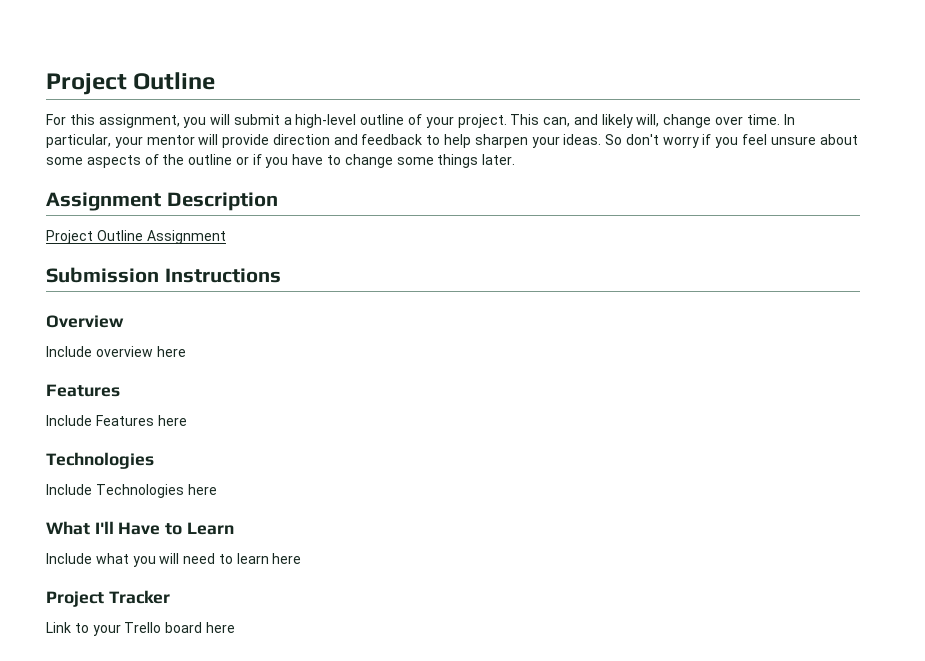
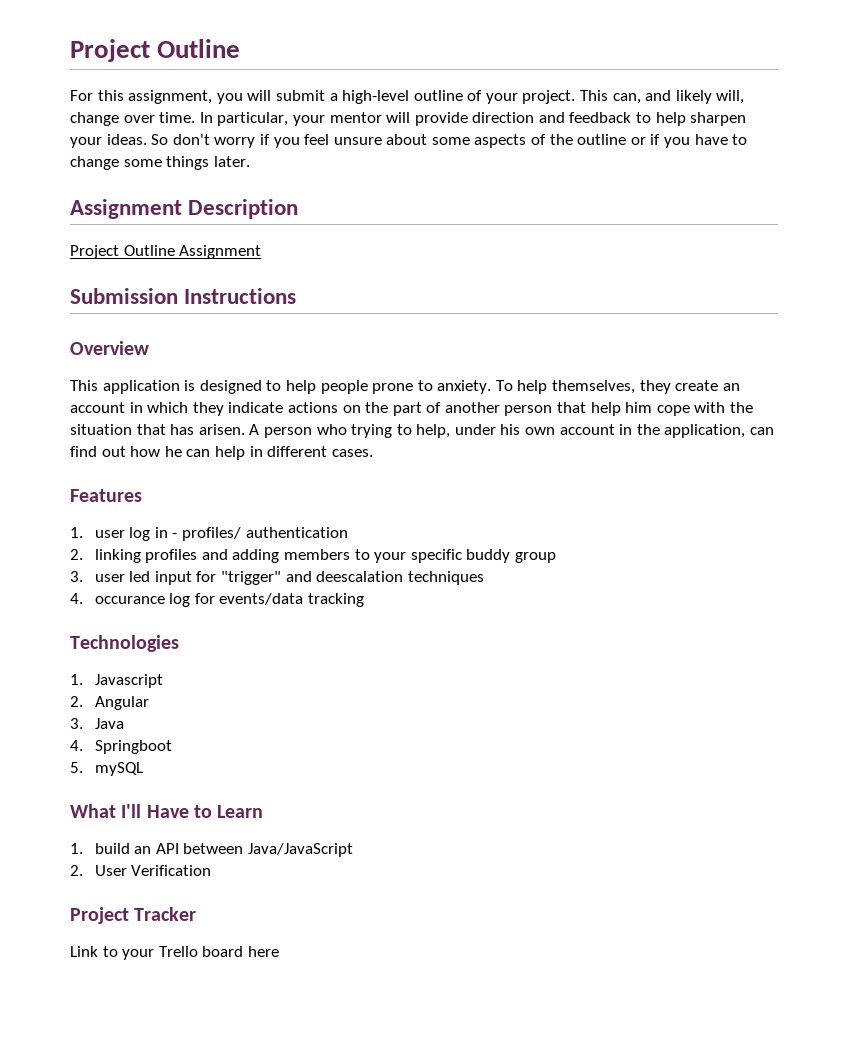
[46,346,186,357] [46,384,120,397] [46,415,187,426] [46,452,154,469] [46,484,217,498] Include overview here // Features // Include Features here // Technologies // Include Technologies here -> [70,380,740,394] [70,402,754,416] [70,424,775,438] [70,446,373,460] [70,489,142,502] [70,527,348,541] [70,549,556,563] [70,571,484,585] [70,593,365,607] [70,635,179,652] [70,674,163,688] [70,696,149,710] [70,718,124,729] [70,740,172,754] [70,762,143,776] This application is designed to help people prone to anxiety. To help themselves, they create an account in which they indicate actions on the part of another person that help him cope with the situation that has arisen. A person who trying to help, under his own account in the application, can find out how he can help in different cases. // Features // 1. user log in - profiles/ authentication // 2. linking profiles and adding members to your specific buddy group // 3. user led input for "trigger" and deescalation techniques // 4. occurance log for events/data tracking // Technologies // 1. Javascript // 2. Angular // 3. Java // 4. Springboot // 5. mySQL
[46,553,302,567] Include what you will need to learn here -> [70,843,354,857] [70,865,212,876] 1. build an API between Java/JavaScript // 2. User Verification

